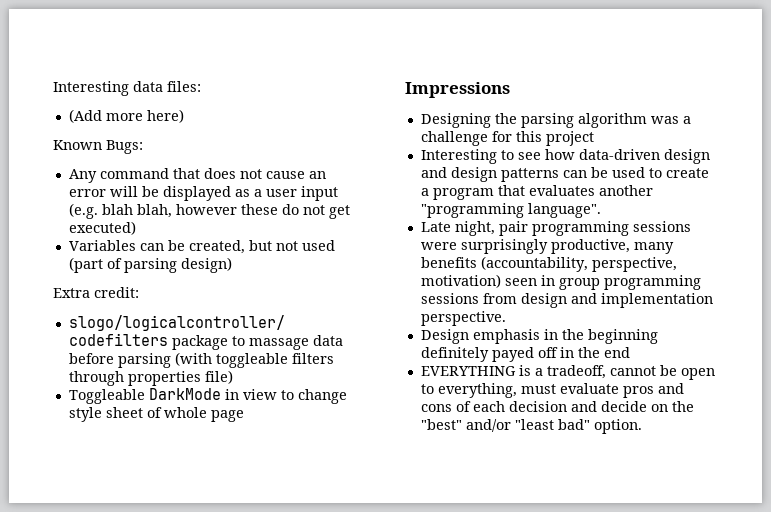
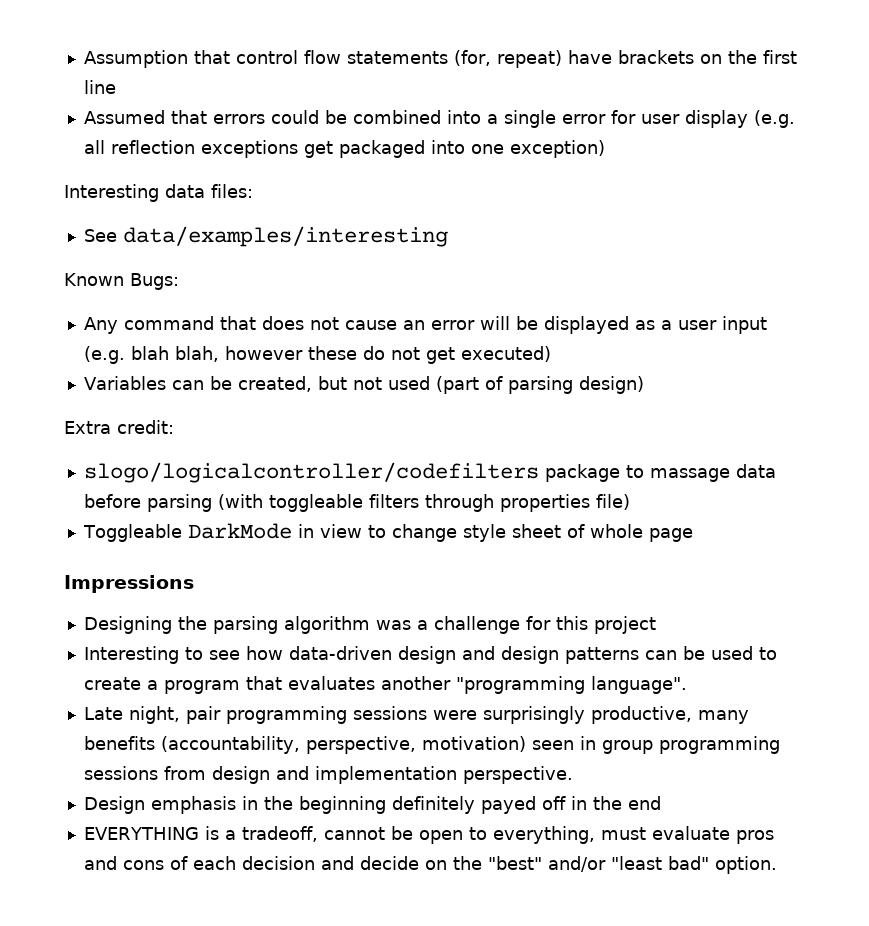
(53, 88) none -> [83,50,797,68] [83,80,116,94] [83,110,795,128] [83,140,605,158] Assumption that control flow statements (for, repeat) have brackets on the first line // Assumed that errors could be combined into a single error for user display (e.g. all reflection exceptions get packaged into one exception) //
[68,109,184,123] (Add more here) -> [83,226,448,247] See data/examples/interesting

